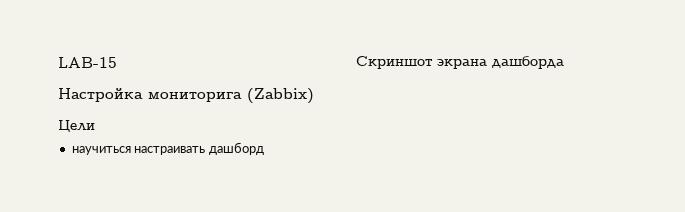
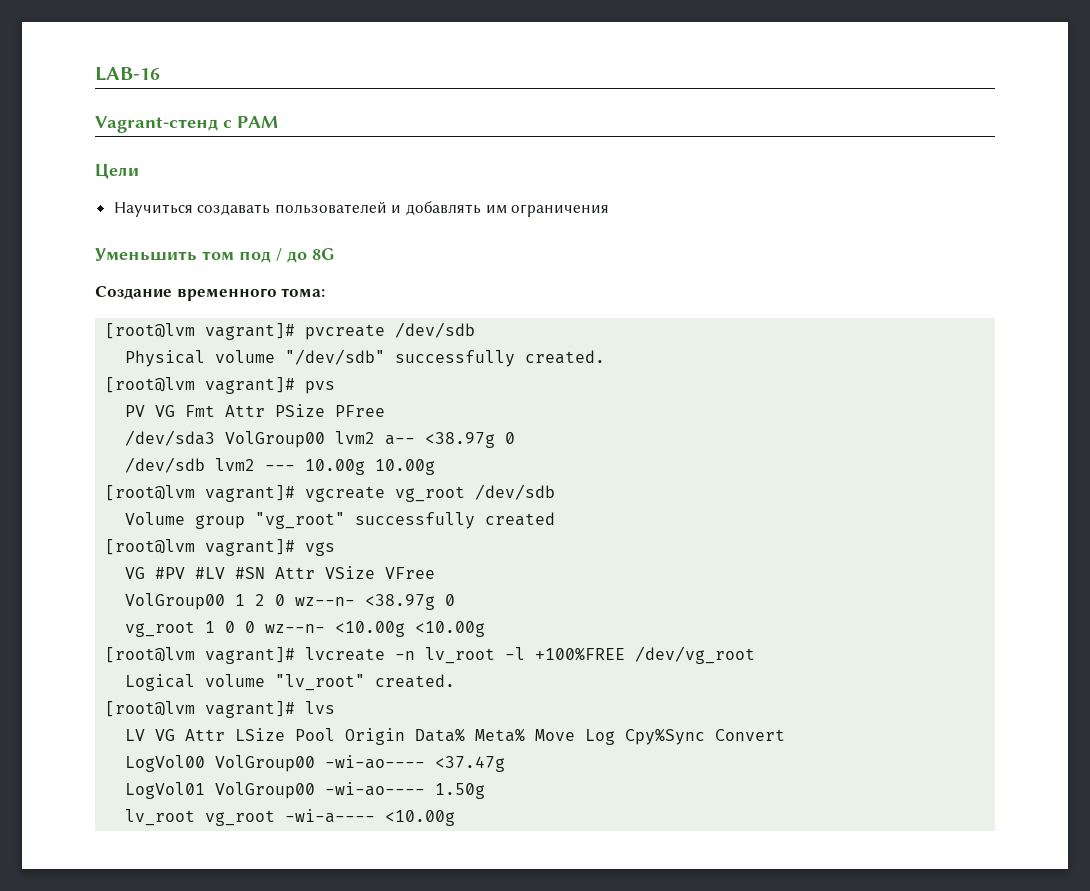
[58,57,117,68] [58,88,314,104] [58,120,95,132] [71,142,264,155] [356,56,564,69] LAB-15 // Настройка мониторига (Zabbix) // Цели // научиться настраивать дашборд // Скриншот экрана дашборда -> [95,67,160,81] [95,116,278,133] [95,164,139,179] [113,201,610,217] [95,248,335,263] [95,286,326,301] [105,322,476,340] [125,349,606,367] [105,377,336,394] [125,404,386,417] [125,430,516,448] [125,457,436,475] [105,484,556,502] [125,512,556,529] [105,539,336,556] [125,566,436,579] [125,593,456,610] [125,621,486,637] [105,646,756,664] [125,674,456,691] [105,701,336,718] [125,728,786,745] [125,755,506,772] [125,782,486,799] [125,809,456,826] LAB-16 // Vagrant-стенд c PAM // Цели // Научиться создавать пользователей и добавлять им ограничения // Уменьшить том под / до 8G // Создание временного тома: // [root@lvm vagrant]# pvcreate /dev/sdb // Physical volume "/dev/sdb" successfully created. // [root@lvm vagrant]# pvs // PV VG Fmt Attr PSize PFree // /dev/sda3 VolGroup00 lvm2 a-- <38.97g 0 // /dev/sdb lvm2 --- 10.00g 10.00g // [root@lvm vagrant]# vgcreate vg_root /dev/sdb // Volume group "vg_root" successfully created // [root@lvm vagrant]# vgs // VG #PV #LV #SN Attr VSize VFree // VolGroup00 1 2 0 wz--n- <38.97g 0 // vg_root 1 0 0 wz--n- <10.00g <10.00g // [root@lvm vagrant]# lvcreate -n lv_root -l +100%FREE /dev/vg_root // Logical volume "lv_root" created. // [root@lvm vagrant]# lvs // LV VG Attr LSize Pool Origin Data% Meta% Move Log Cpy%Sync Convert // LogVol00 VolGroup00 -wi-ao---- <37.47g // LogVol01 VolGroup00 -wi-ao---- 1.50g // lv_root vg_root -wi-a---- <10.00g

